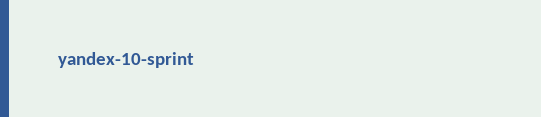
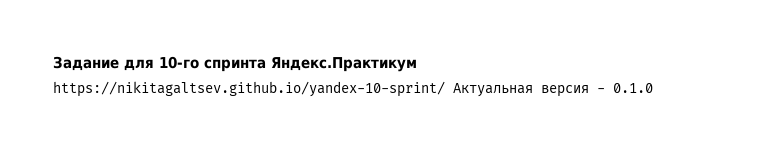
[58,52,194,68] yandex-10-sprint -> [53,56,417,72] [53,81,653,97] Задание для 10-го спринта Яндекс.Практикум // https://nikitagaltsev.github.io/yandex-10-sprint/ Актуальная версия - 0.1.0

